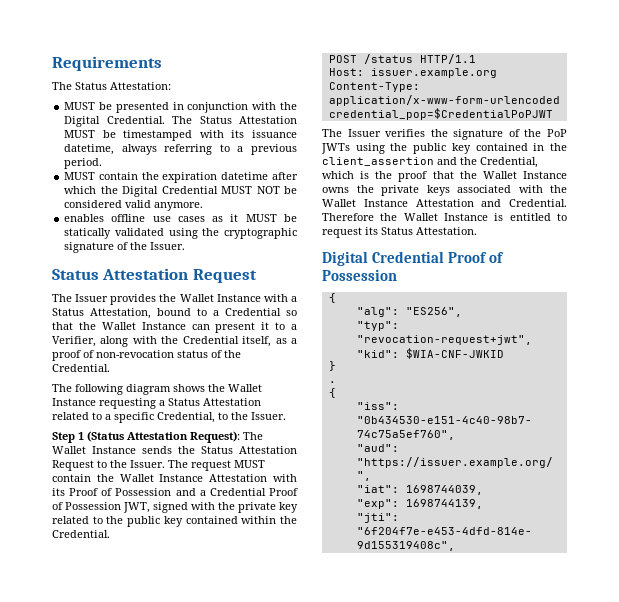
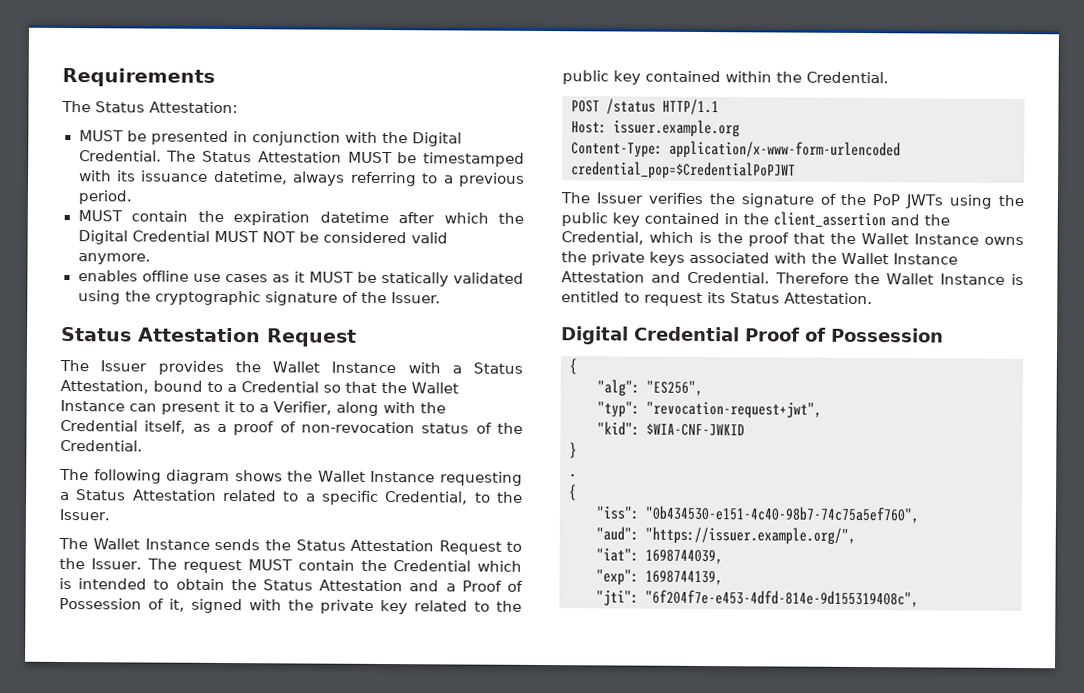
[52,431,240,443] Step 1 (Status Attestation Request): -> (110, 514) none
[119,474,297,482] [52,488,298,496] [52,502,150,513] Wallet Instance Attestation with its Proof of Possession and a Credential Proof of Possession JWT, -> [392,560,522,572] [59,577,523,592] [59,597,185,612] Credential which is intended to obtain the Status Attestation and a Proof of Possession of it,

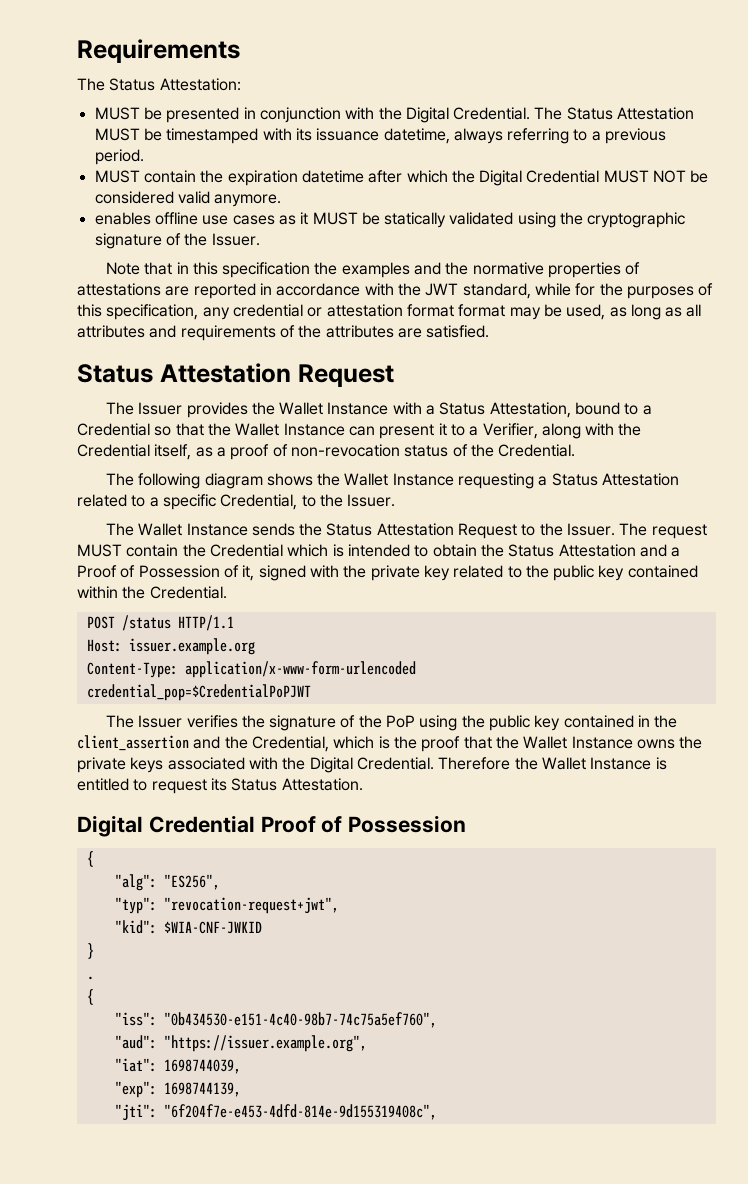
(442, 298) none -> [105,262,641,278] [77,283,714,299] [77,304,702,320] [77,325,490,341] // Note that in this specification the examples and the normative properties of attestations are reported in accordance with the JWT standard, while for the purposes of this specification, any credential or attestation format format may be used, as long as all attributes and requirements of the attributes are satisfied.
[905,194,944,209] JWTs -> (416, 721) none
[841,252,958,265] [561,271,681,283] Wallet Instance Attestation and -> [309,757,353,773] Digital
[645,526,856,545] "https://issuer.example.org/", -> [163,1035,367,1052] "https://issuer.example.org",

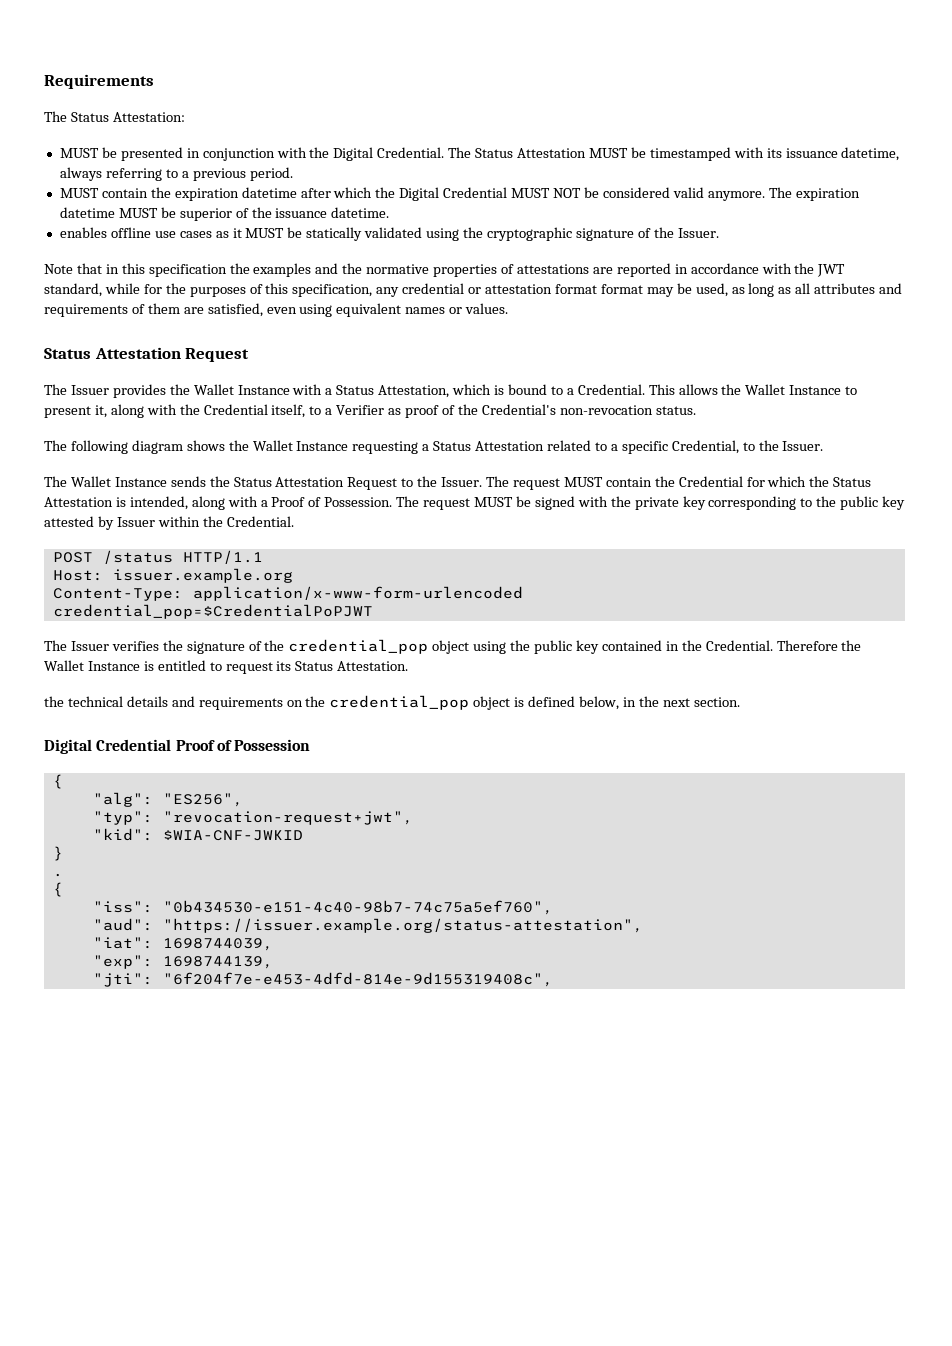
(282, 200) none -> [768,187,860,201] [59,207,390,221] The expiration datetime MUST be superior of the issuance datetime.
[298,325,490,338] the attributes are satisfied. -> [147,303,509,317] them are satisfied, even using equivalent names or values.
(571, 410) none -> [452,384,505,395] which is
[77,423,538,439] Credential so that the Wallet Instance can present it to a Verifier, -> [577,384,858,395] [44,405,107,418] Credential. This allows the Wallet Instance to present it,
[195,444,576,460] as a proof of non-revocation status of the Credential. -> [309,404,696,418] to a Verifier as proof of the Credential's non-revocation status.
[287,544,681,557] [77,565,255,581] which is intended to obtain the Status Attestation and a Proof of Possession of it, -> [746,476,872,487] [44,496,531,510] for which the Status Attestation is intended, along with a Proof of Possession. The request MUST be
[453,565,504,578] related -> [708,496,797,510] corresponding
[627,565,698,578] contained -> [44,516,155,530] attested by Issuer
[386,715,416,728] PoP -> [288,639,470,654] credential_pop object
[77,735,703,752] [77,757,353,773] client_assertion and the Credential, which is the proof that the Wallet Instance owns the private keys associated with the Digital -> (702, 645) none
(363, 784) none -> [44,695,740,710] // the technical details and requirements on the credential_pop object is defined below, in the next section.
[163,1035,367,1052] "https://issuer.example.org", -> [162,918,643,933] "https://issuer.example.org/status-attestation",

